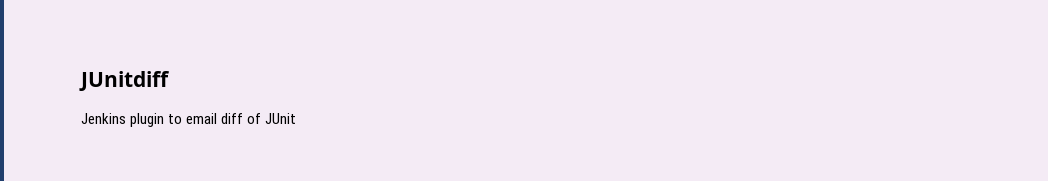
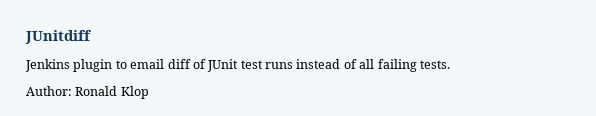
(297, 118) none -> [240,59,450,72] [26,86,149,99] test runs instead of all failing tests. // Author: Ronald Klop

